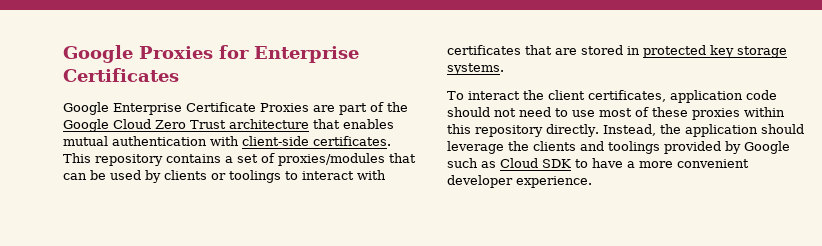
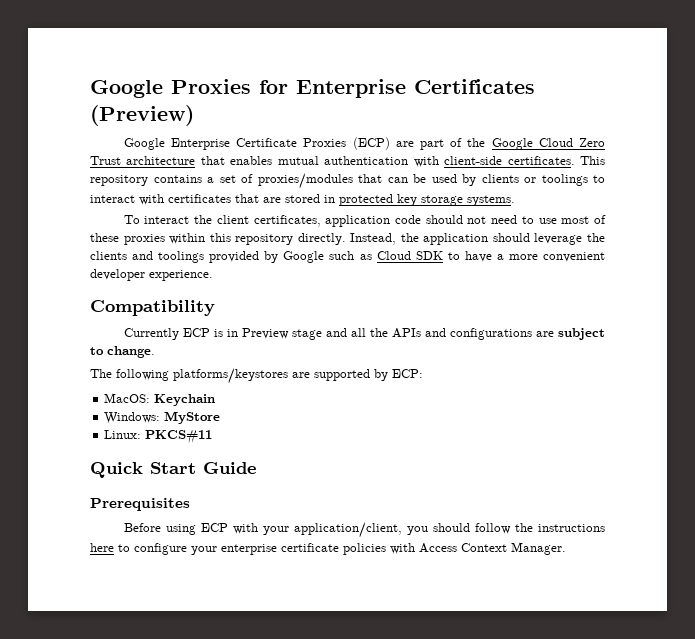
(179, 75) none -> [90,105,194,126] (Preview)
(309, 107) none -> [352,137,390,150] (ECP)
(592, 182) none -> [90,300,215,316] [123,328,605,340] [90,346,155,358] [90,368,423,384] [104,393,216,406] [104,411,221,424] [104,430,213,444] [90,462,256,478] [90,498,190,511] [123,522,605,538] [90,542,566,555] // Compatibility // Currently ECP is in Preview stage and all the APIs and configurations are subject to change. // The following platforms/keystores are supported by ECP: // MacOS: Keychain // Windows: MyStore // Linux: PKCS#11 // Quick Start Guide // Prerequisites // Before using ECP with your application/client, you should follow the instructions here to configure your enterprise certificate policies with Access Context Manager.

